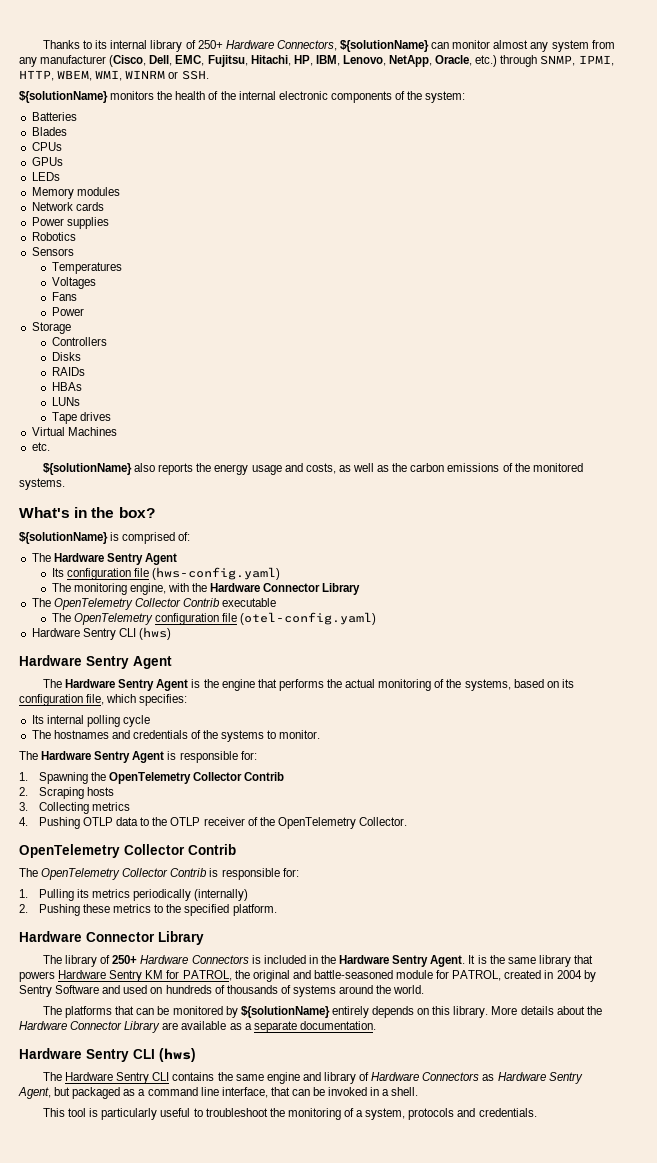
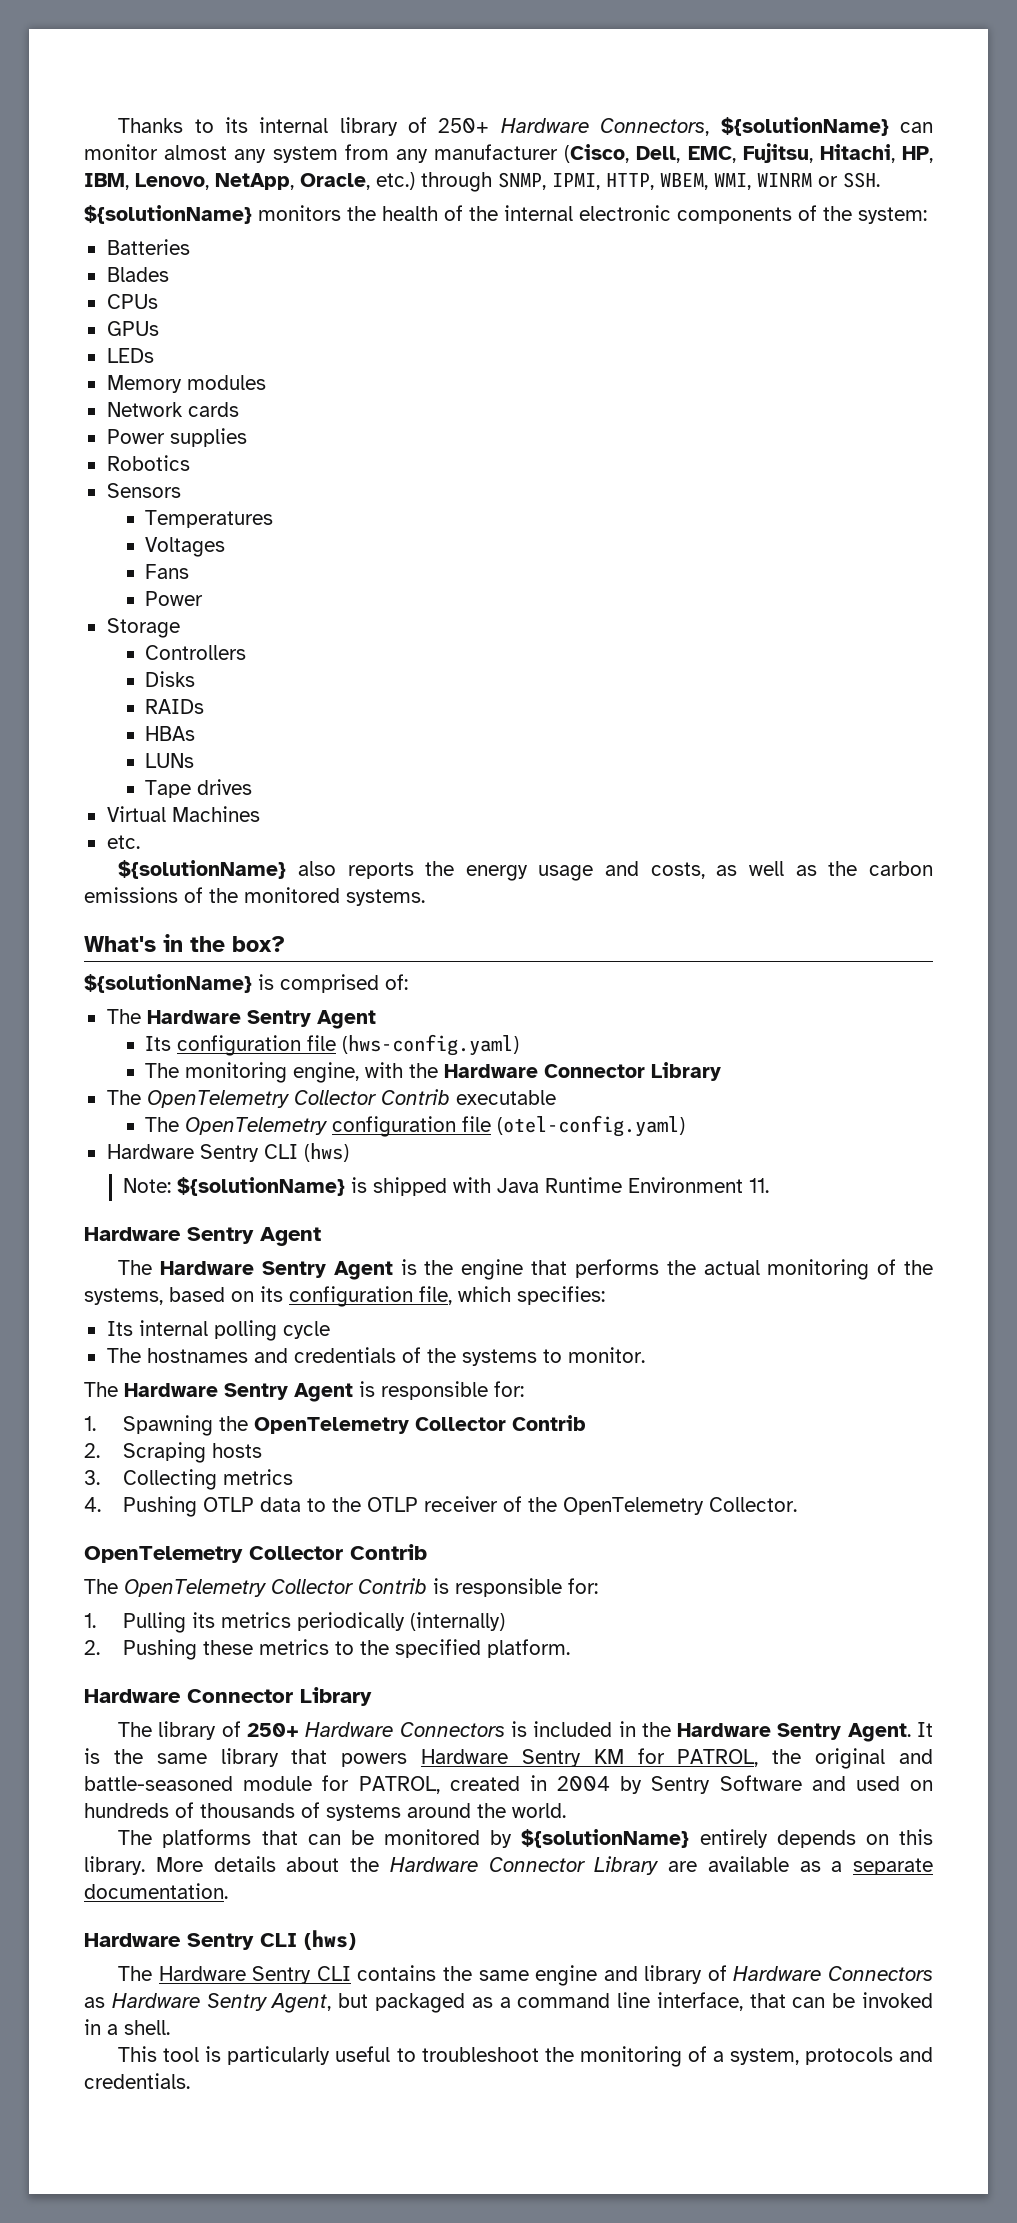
(171, 633) none -> [122,1177,769,1196] // Note: ${solutionName} is shipped with Java Runtime Environment 11.

